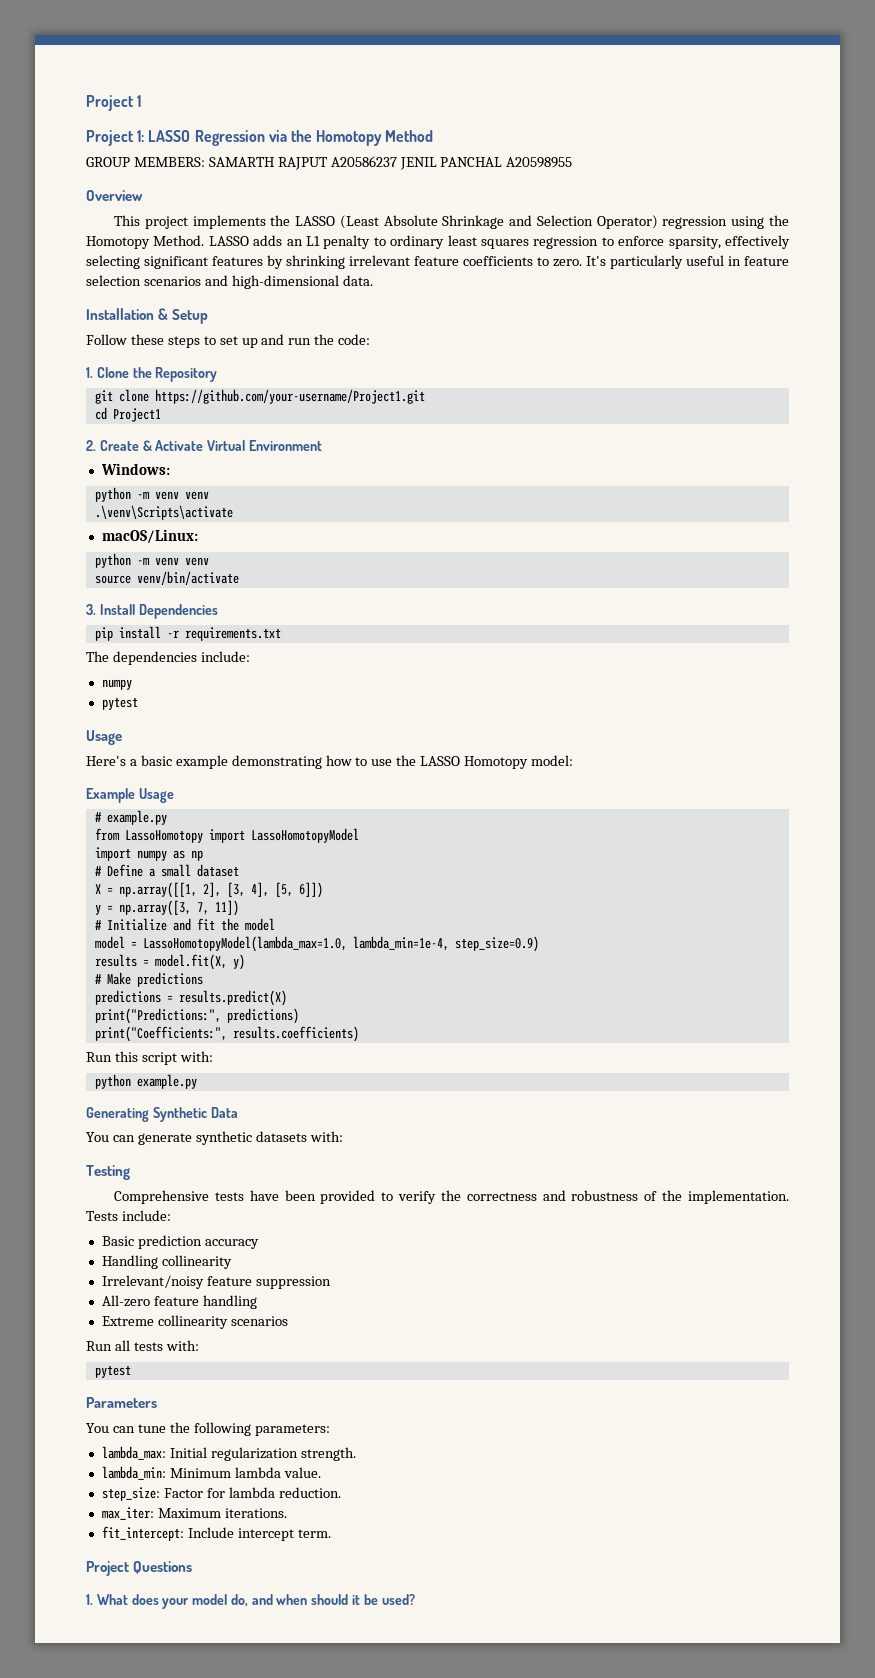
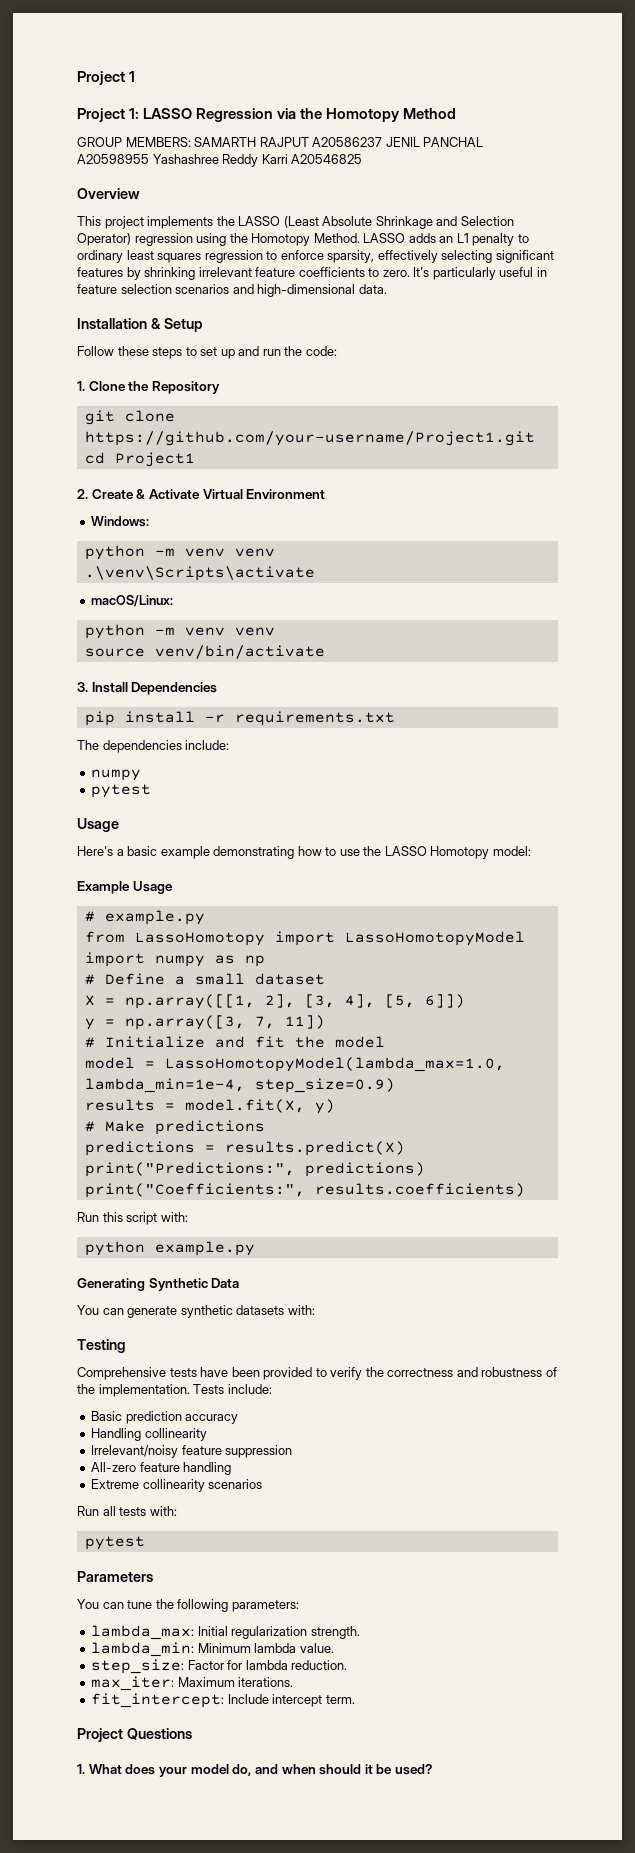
(573, 162) none -> [152,154,363,167] Yashashree Reddy Karri A20546825

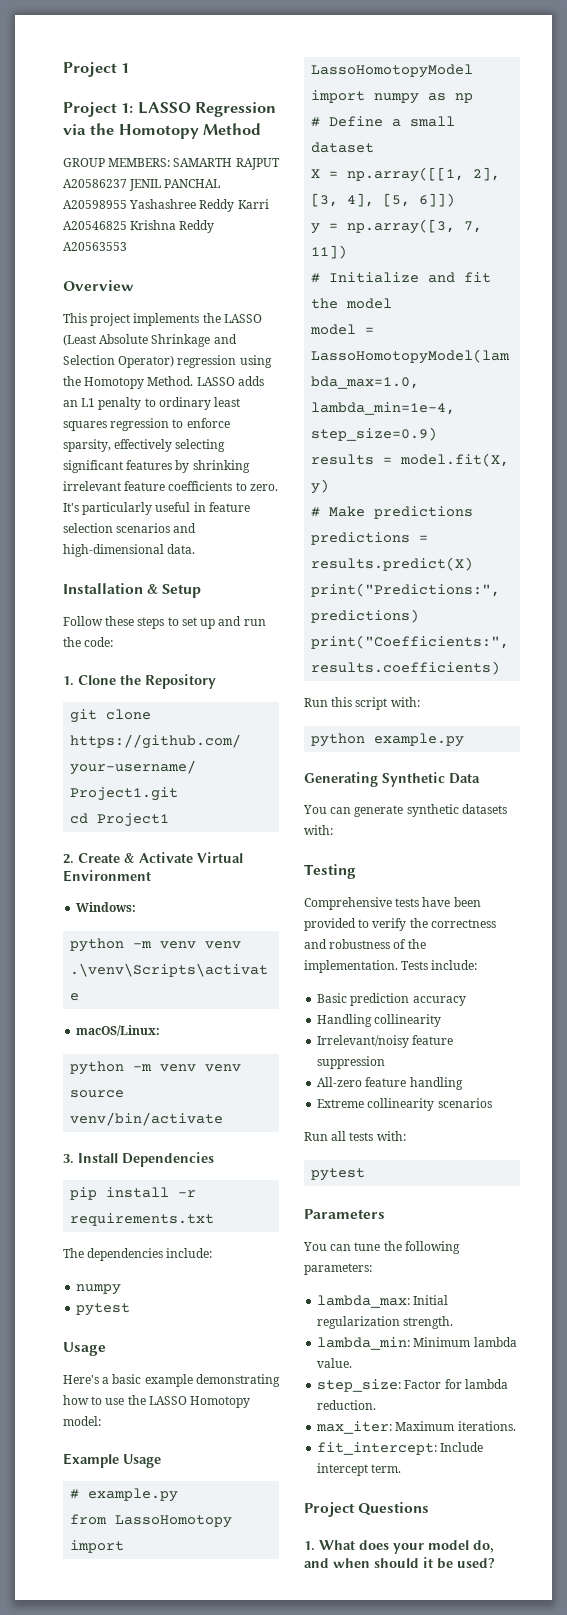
(363, 159) none -> [130,220,215,233] [63,242,127,251] Krishna Reddy A20563553

